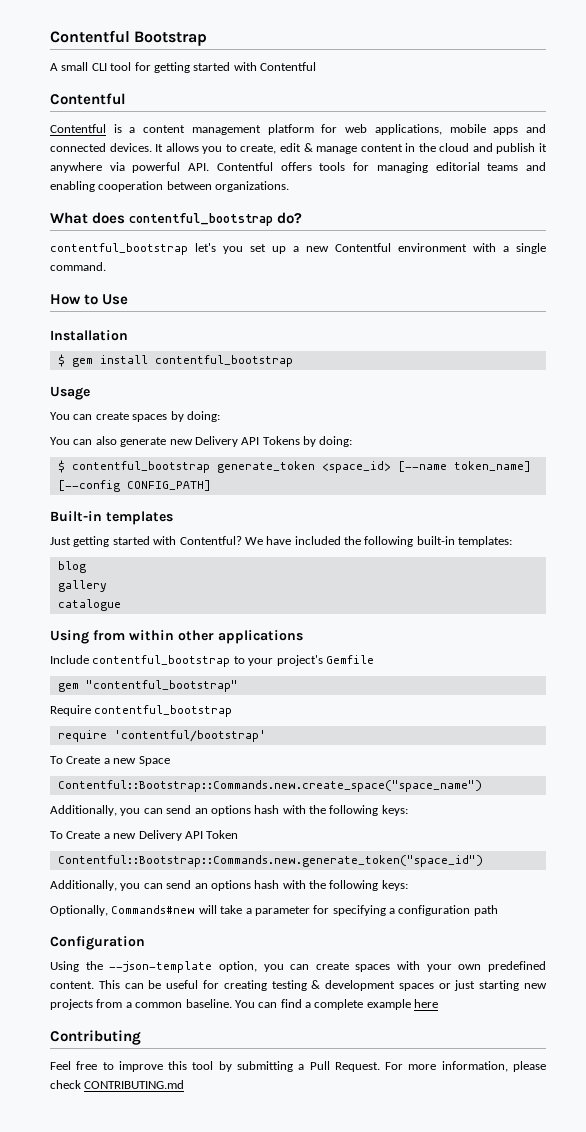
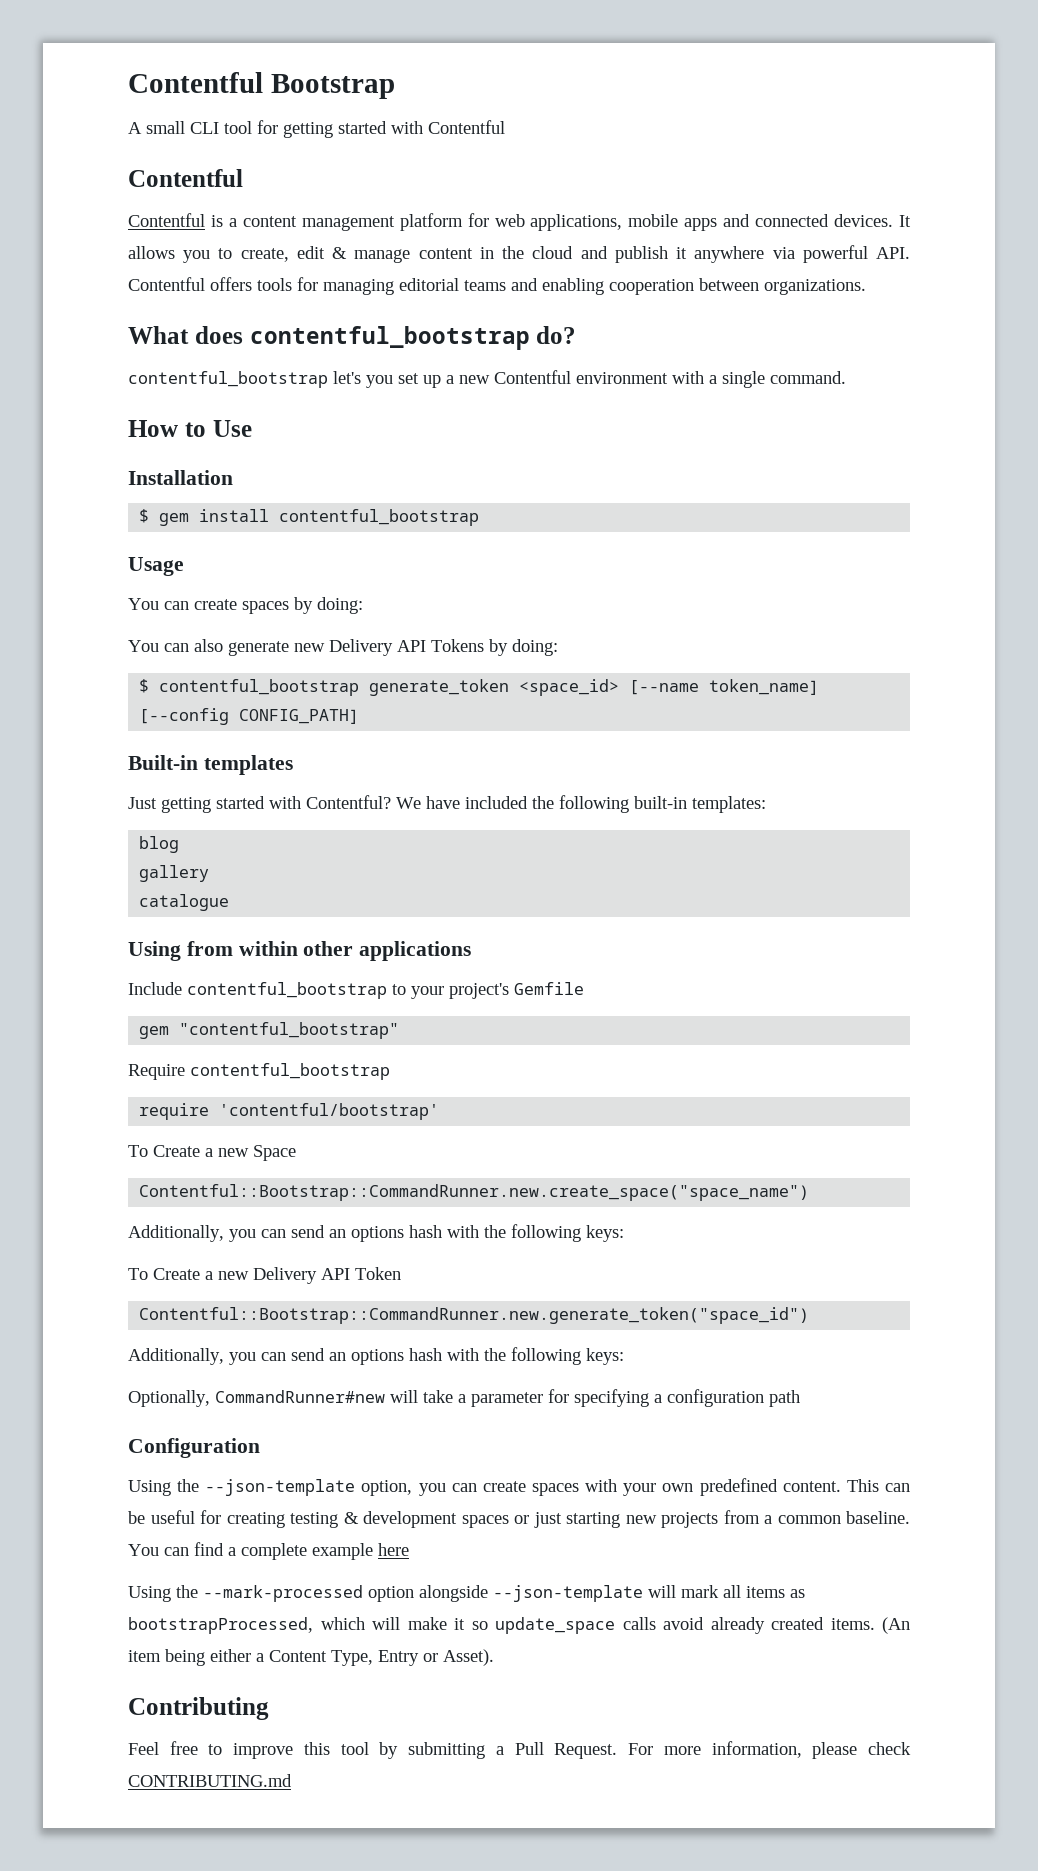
[57,780,482,792] Contentful::Bootstrap::Commands.new.create_space("space_name") -> [139,1184,810,1201] Contentful::Bootstrap::CommandRunner.new.create_space("space_name")
[57,855,483,867] Contentful::Bootstrap::Commands.new.generate_token("space_id") -> [139,1307,810,1324] Contentful::Bootstrap::CommandRunner.new.generate_token("space_id")
[111,905,196,914] Commands#new -> [215,1390,385,1403] CommandRunner#new
(439, 1003) none -> [128,1585,805,1602] [128,1617,910,1634] [128,1649,494,1666] // Using the --mark-processed option alongside --json-template will mark all items as bootstrapProcessed, which will make it so update_space calls avoid already created items. (An item being either a Content Type, Entry or Asset).

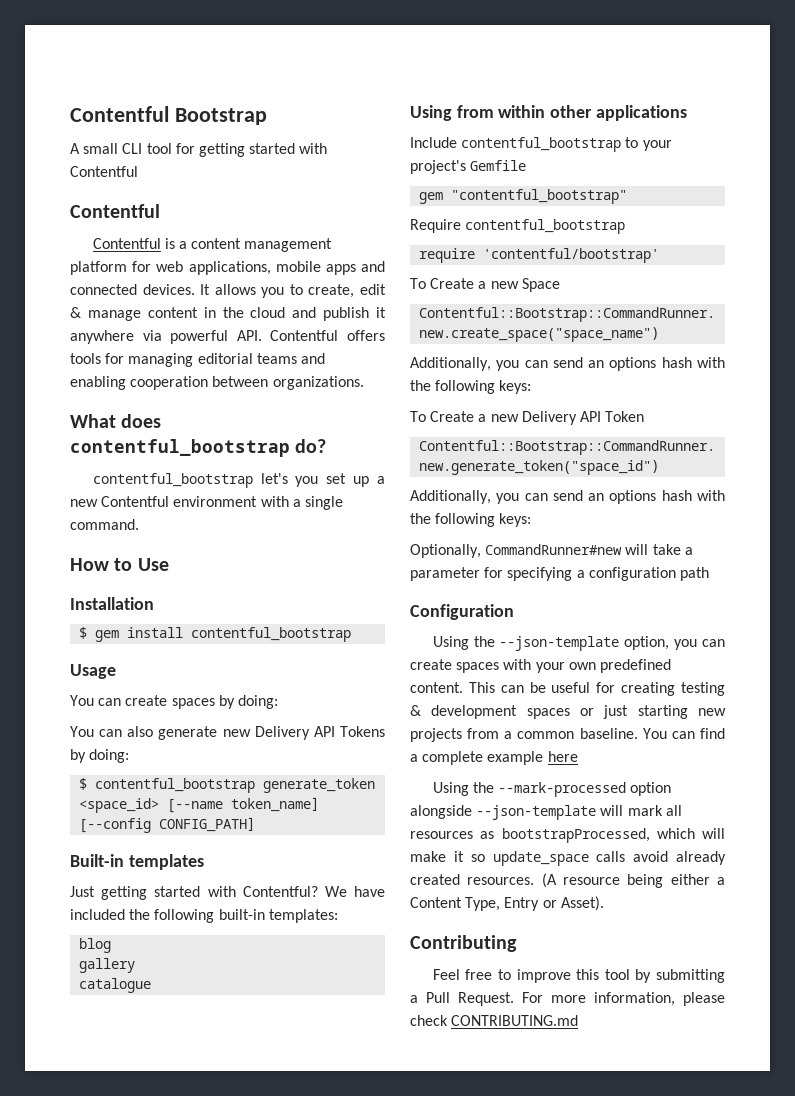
[746,1586,785,1598] items -> [410,831,473,839] resources
[830,1617,910,1634] [128,1650,161,1662] items. (An item -> [467,873,620,888] resources. (A resource

